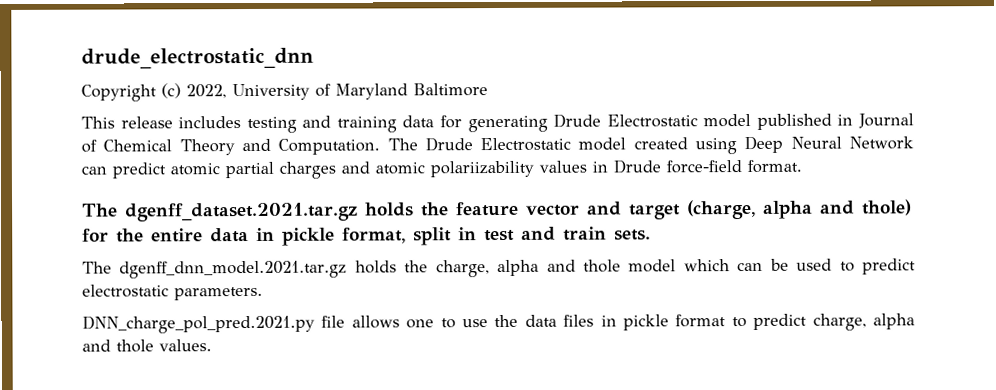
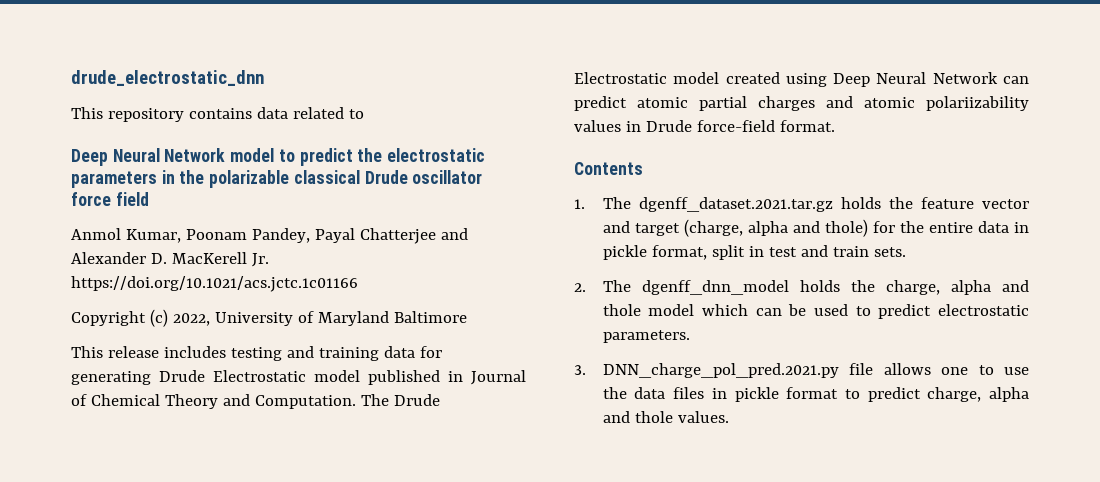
(314, 58) none -> [71,107,364,122] [71,148,486,166] [71,170,483,188] [71,192,149,206] [71,228,468,244] [71,252,269,267] [71,276,358,292] // This repository contains data related to // Deep Neural Network model to predict the electrostatic parameters in the polarizable classical Drude oscillator force field // Anmol Kumar, Poonam Pandey, Payal Chatterjee and Alexander D. MacKerell Jr. https://doi.org/10.1021/acs.jctc.1c01166
(802, 166) none -> [574,162,643,175] [574,199,585,209] Contents // 1.
[82,260,348,279] The dgenff_dnn_model.2021.tar.gz -> [574,280,789,295] 2. The dgenff_dnn_model
(263, 293) none -> [574,365,586,375] 3.

